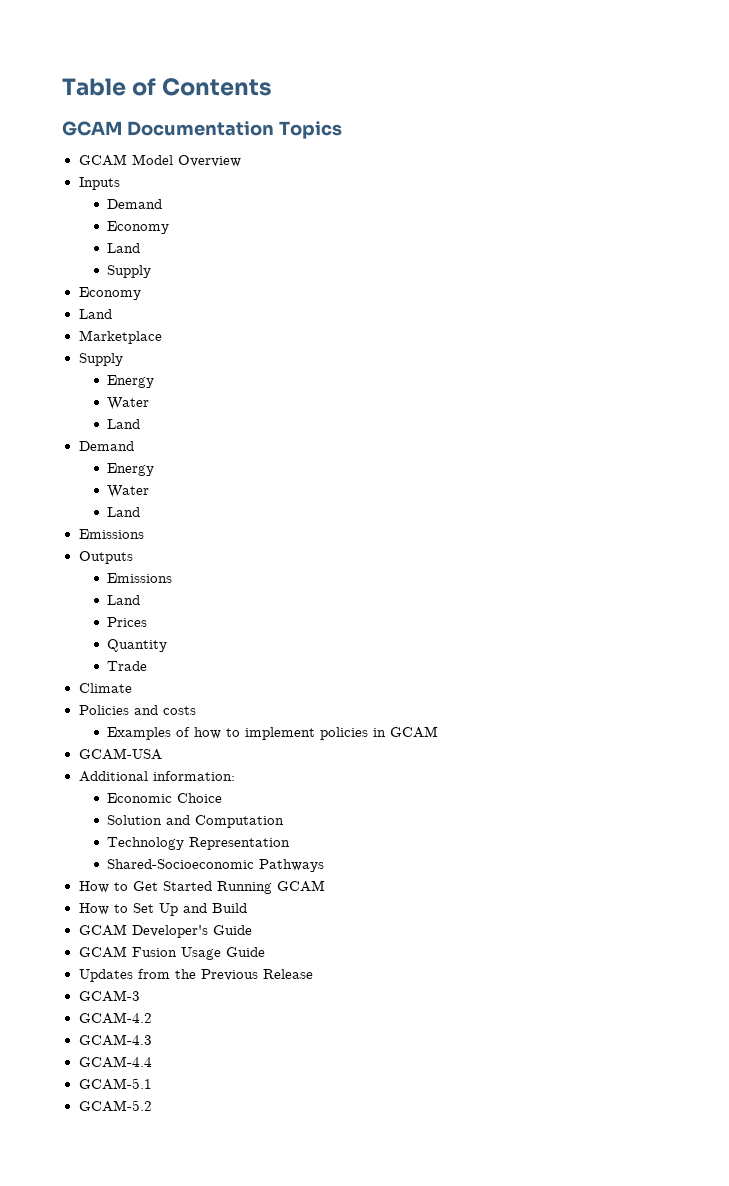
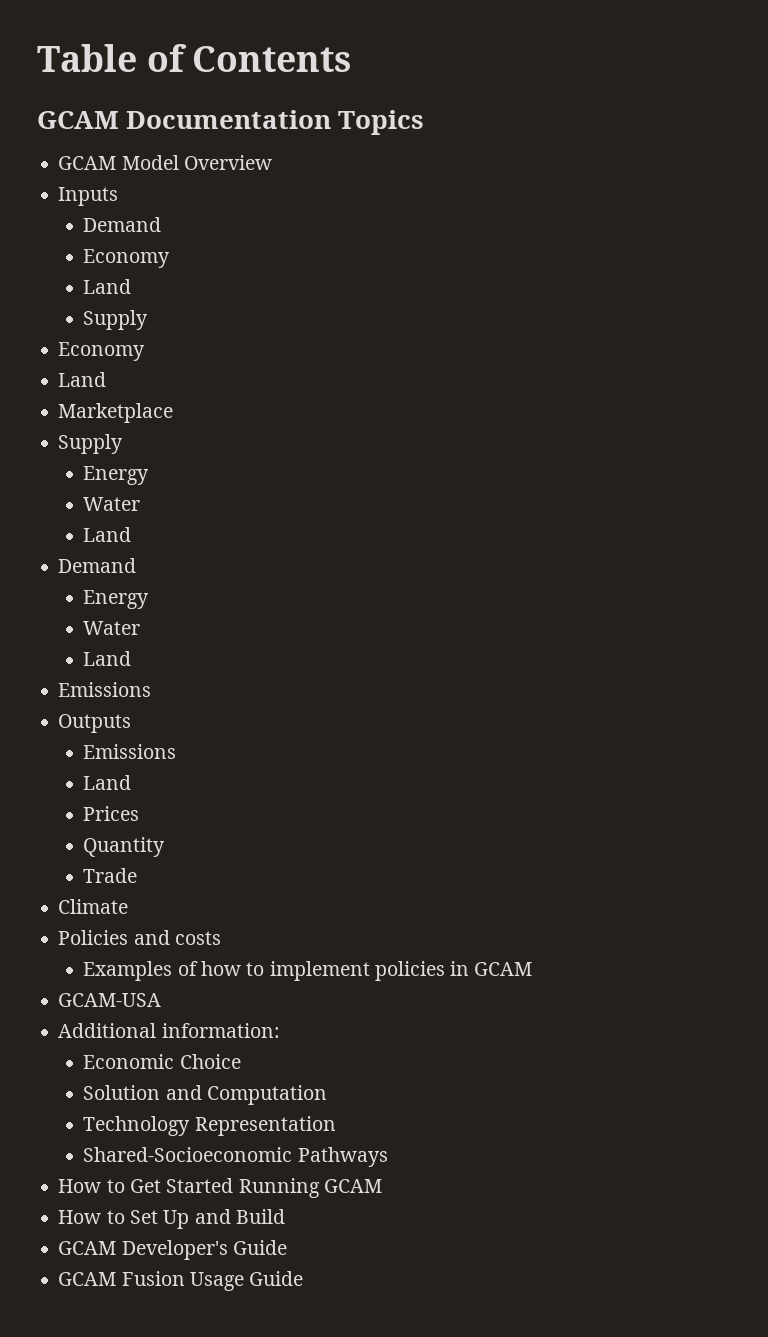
[78,969,313,982] [78,990,140,1002] [78,1012,152,1024] [78,1034,152,1046] [78,1056,152,1068] [78,1078,152,1090] [78,1100,152,1112] // Updates from the Previous Release // GCAM-3 // GCAM-4.2 // GCAM-4.3 // GCAM-4.4 // GCAM-5.1 // GCAM-5.2 -> (304, 1278) none

